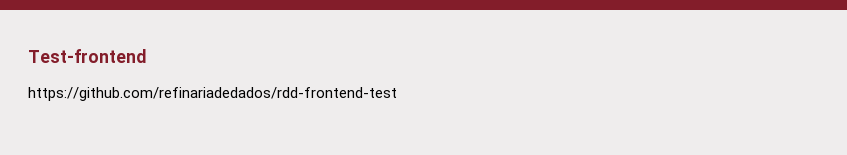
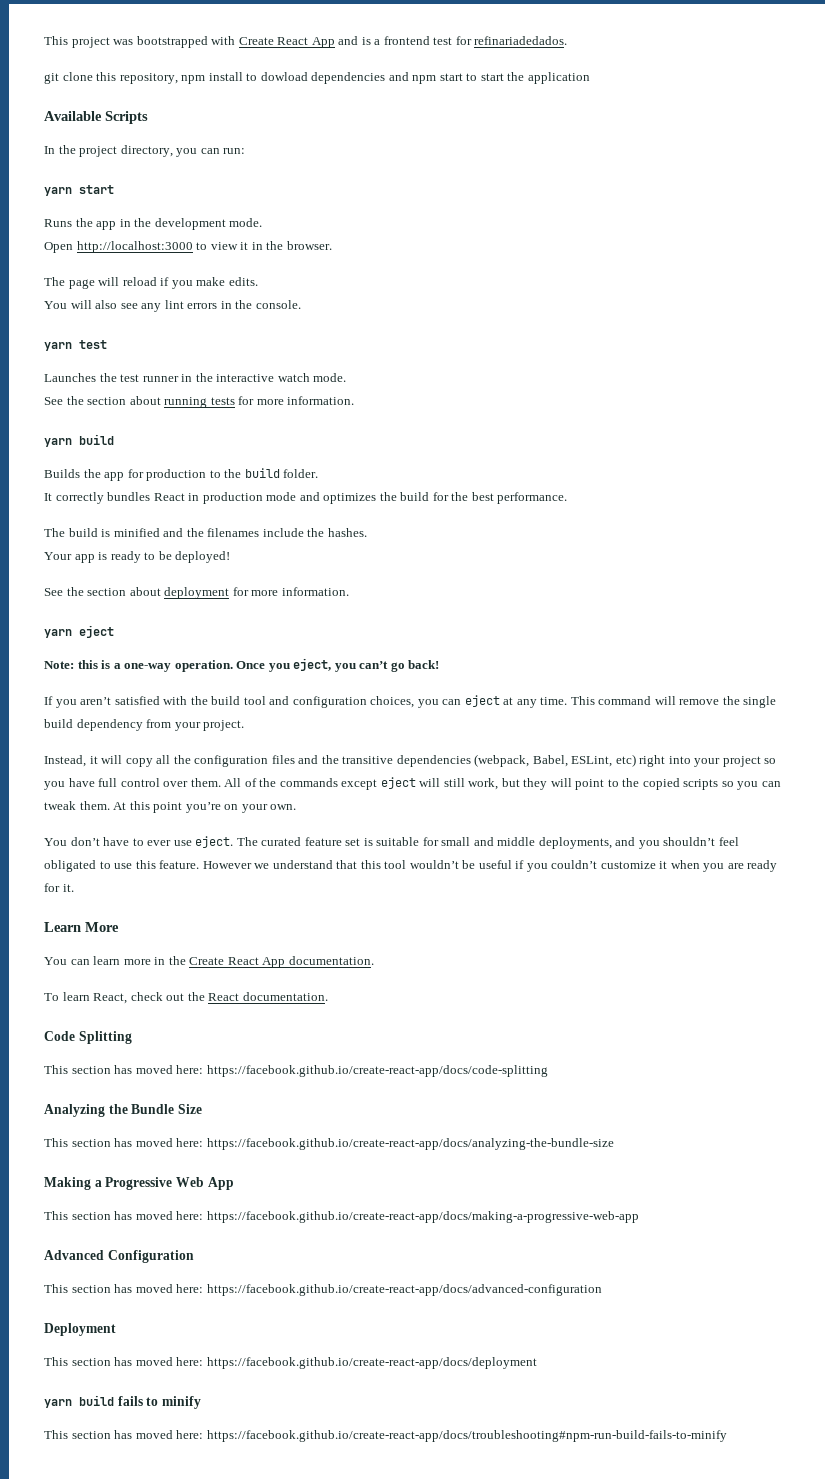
[28,49,146,63] [28,87,397,101] Test-frontend // https://github.com/refinariadedados/rdd-frontend-test -> [44,36,568,48] [44,72,590,84] [44,111,148,124] [44,145,246,157] [44,185,114,196] [44,218,263,230] [44,241,332,253] [44,277,258,289] [44,300,301,312] [44,340,107,351] [44,373,347,382] [44,396,355,408] [44,434,114,447] [44,468,319,481] [44,492,568,504] [44,528,367,537] [44,551,231,563] [44,587,349,599] [44,625,114,638] [44,658,440,672] [44,695,777,708] [44,719,245,731] [44,754,777,767] [44,777,781,790] [44,801,297,813] [44,836,739,849] [44,860,778,872] [44,883,74,892] [44,922,119,932] [44,956,374,968] [44,992,328,1004] [44,1031,132,1044] [44,1065,548,1077] [44,1104,202,1117] [44,1138,614,1150] [44,1177,234,1190] [44,1211,639,1223] [44,1250,194,1263] [44,1284,602,1296] [44,1323,116,1336] [44,1357,537,1369] [44,1395,201,1409] [44,1430,727,1442] This project was bootstrapped with Create React App and is a frontend test for refinariadedados. // git clone this repository, npm install to dowload dependencies and npm start to start the application // Available Scripts // In the project directory, you can run: // yarn start // Runs the app in the development mode. // Open http://localhost:3000 to view it in the browser. // The page will reload if you make edits. // You will also see any lint errors in the console. // yarn test // Launches the test runner in the interactive watch mode. // See the section about running tests for more information. // yarn build // Builds the app for production to the build folder. // It correctly bundles React in production mode and optimizes the build for the best performance. // The build is minified and the filenames include the hashes. // Your app is ready to be deployed! // See the section about deployment for more information. // yarn eject // Note: this is a one-way operation. Once you eject, you can’t go back! // If you aren’t satisfied with the build tool and configuration choices, you can eject at any time. This command will remove the single build dependency from your project. // Instead, it will copy all the configuration files and the transitive dependencies (webpack, Babel, ESLint, etc) right into your project so you have full control over them. All of the commands except eject will still work, but they will point to the copied scripts so you can tweak them. At this point you’re on your own. // You don’t have to ever use eject. The curated feature set is suitable for small and middle deployments, and you shouldn’t feel obligated to use this feature. However we understand that this tool wouldn’t be useful if you couldn’t customize it when you are ready for it. // Learn More // You can learn more in the Create React App documentation. // To learn React, check out the React documentation. // Code Splitting // This section has moved here: https://facebook.github.io/create-react-app/docs/code-splitting // Analyzing the Bundle Size // This section has moved here: https://facebook.github.io/create-react-app/docs/analyzing-the-bundle-size // Making a Progressive Web App // This section has moved here: https://facebook.github.io/create-react-app/docs/making-a-progressive-web-app // Advanced Configuration // This section has moved here: https://facebook.github.io/create-react-app/docs/advanced-configuration // Deployment // This section has moved here: https://facebook.github.io/create-react-app/docs/deployment // yarn build fails to minify // This section has moved here: https://facebook.github.io/create-react-app/docs/troubleshooting#npm-run-build-fails-to-minify

